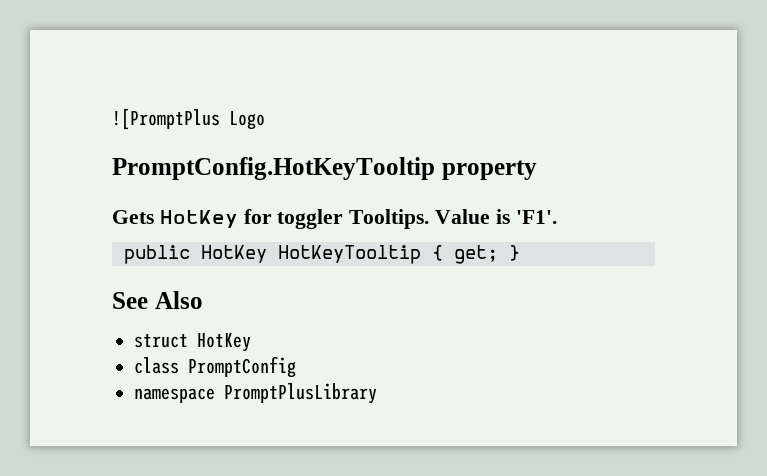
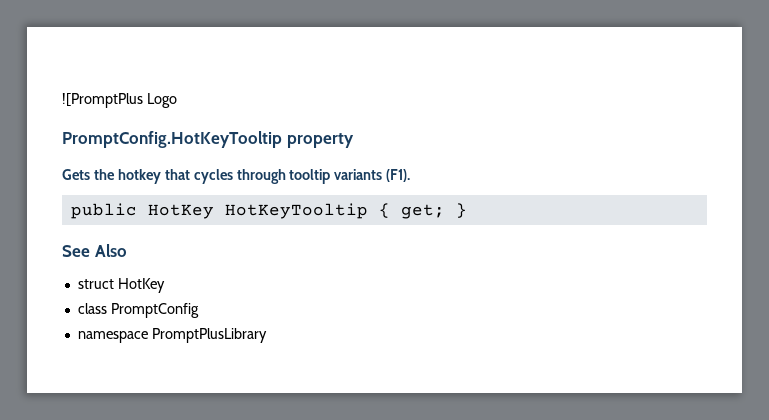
[159,209,557,229] HotKey for toggler Tooltips. Value is 'F1'. -> [93,169,411,184] the hotkey that cycles through tooltip variants (F1).

